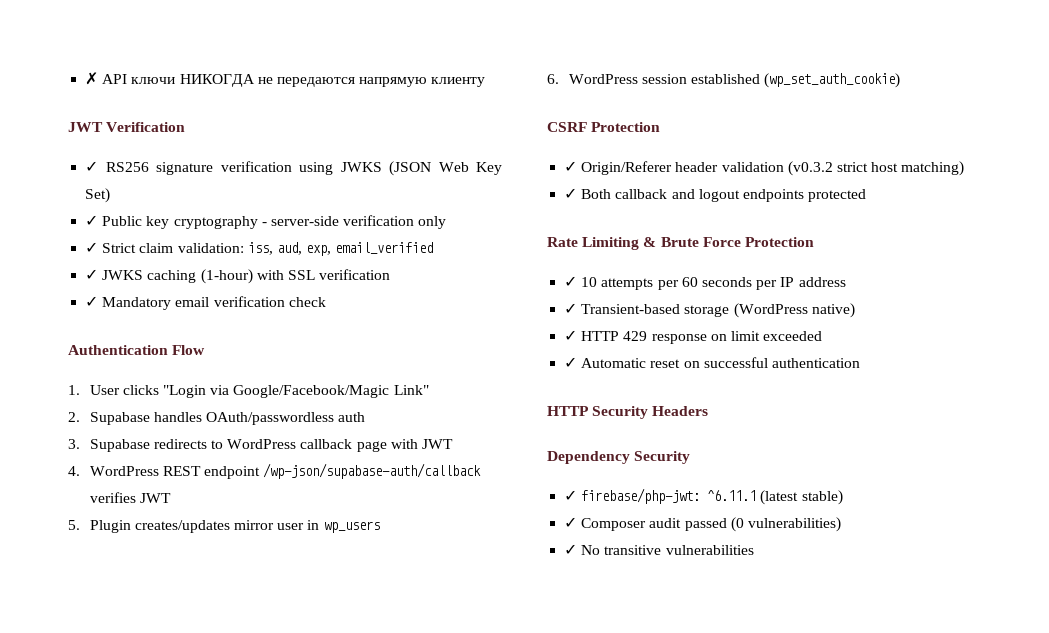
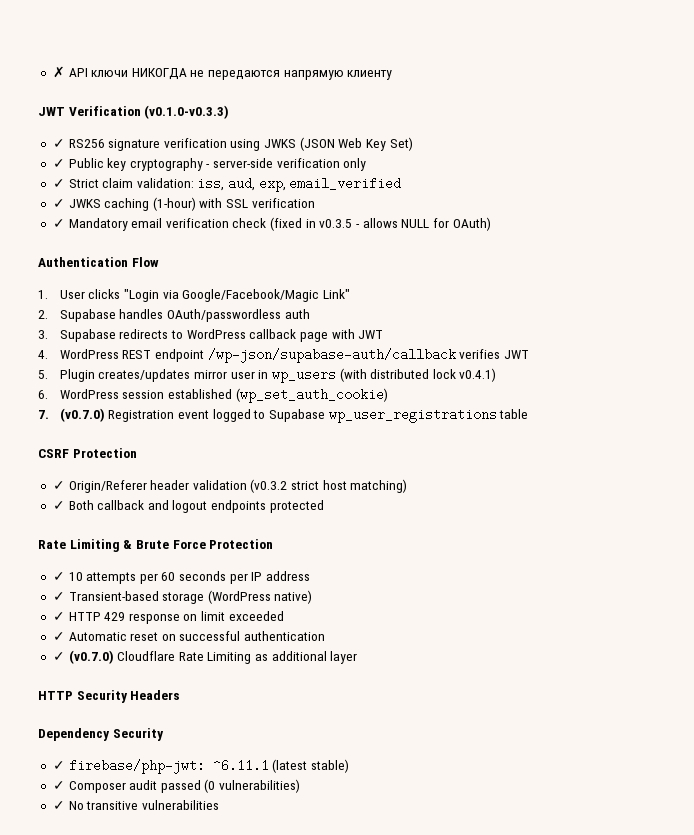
(186, 127) none -> [144,105,230,119] (v0.1.0-v0.3.3)
(326, 302) none -> [270,217,491,231] (fixed in v0.3.5 - allows NULL for OAuth)
(380, 527) none -> [339,368,497,382] (with distributed lock v0.4.1)
(901, 80) none -> [38,408,529,423] // 7. (v0.7.0) Registration event logged to Supabase wp_user_registrations table
(860, 363) none -> [52,650,358,664] // ✓ (v0.7.0) Cloudflare Rate Limiting as additional layer

